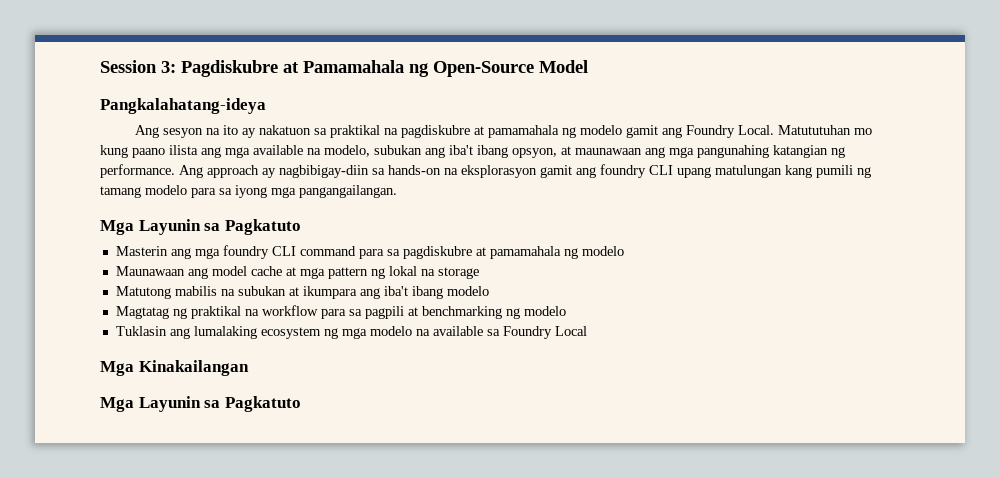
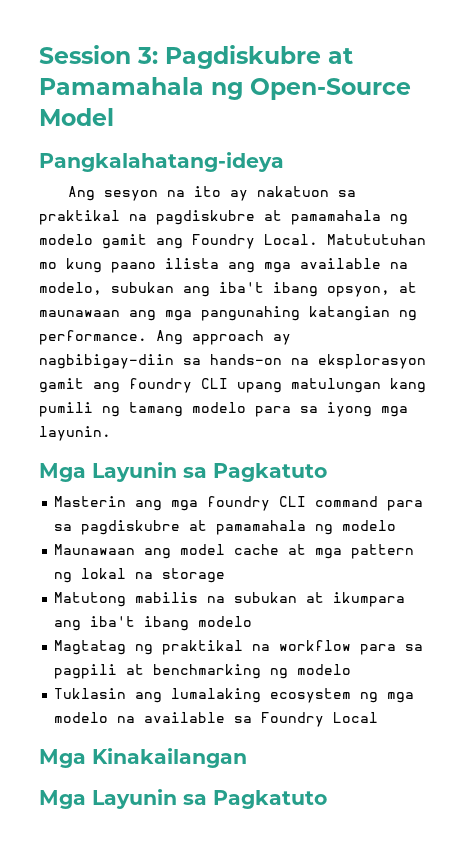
[299,185,397,198] pangangailangan. -> [39,426,111,441] layunin.

